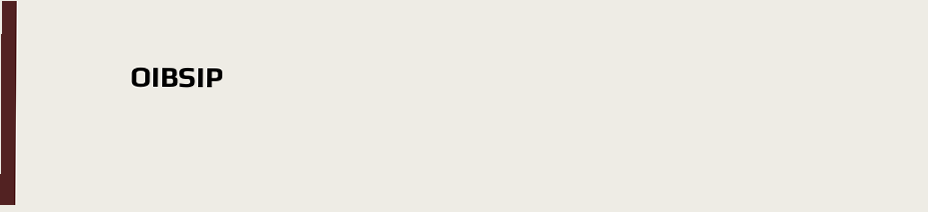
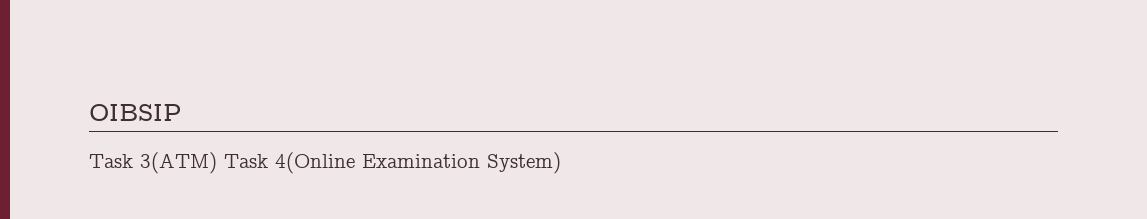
(224, 77) none -> [89,152,561,174] // Task 3(ATM) Task 4(Online Examination System)

